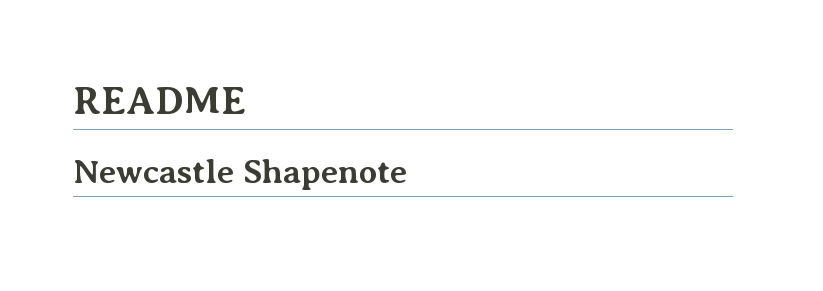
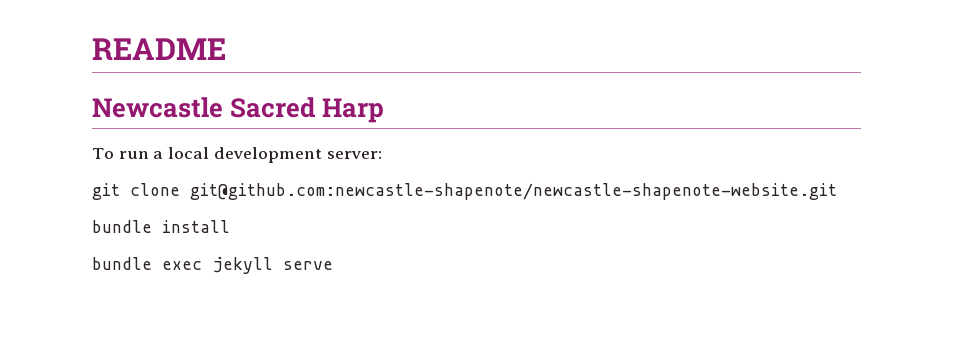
[243,159,408,190] Shapenote -> [230,97,385,123] [92,147,382,163] [92,183,837,200] [92,220,230,233] [92,257,333,274] Sacred Harp // To run a local development server: // git clone git@github.com:newcastle-shapenote/newcastle-shapenote-website.git // bundle install // bundle exec jekyll serve

